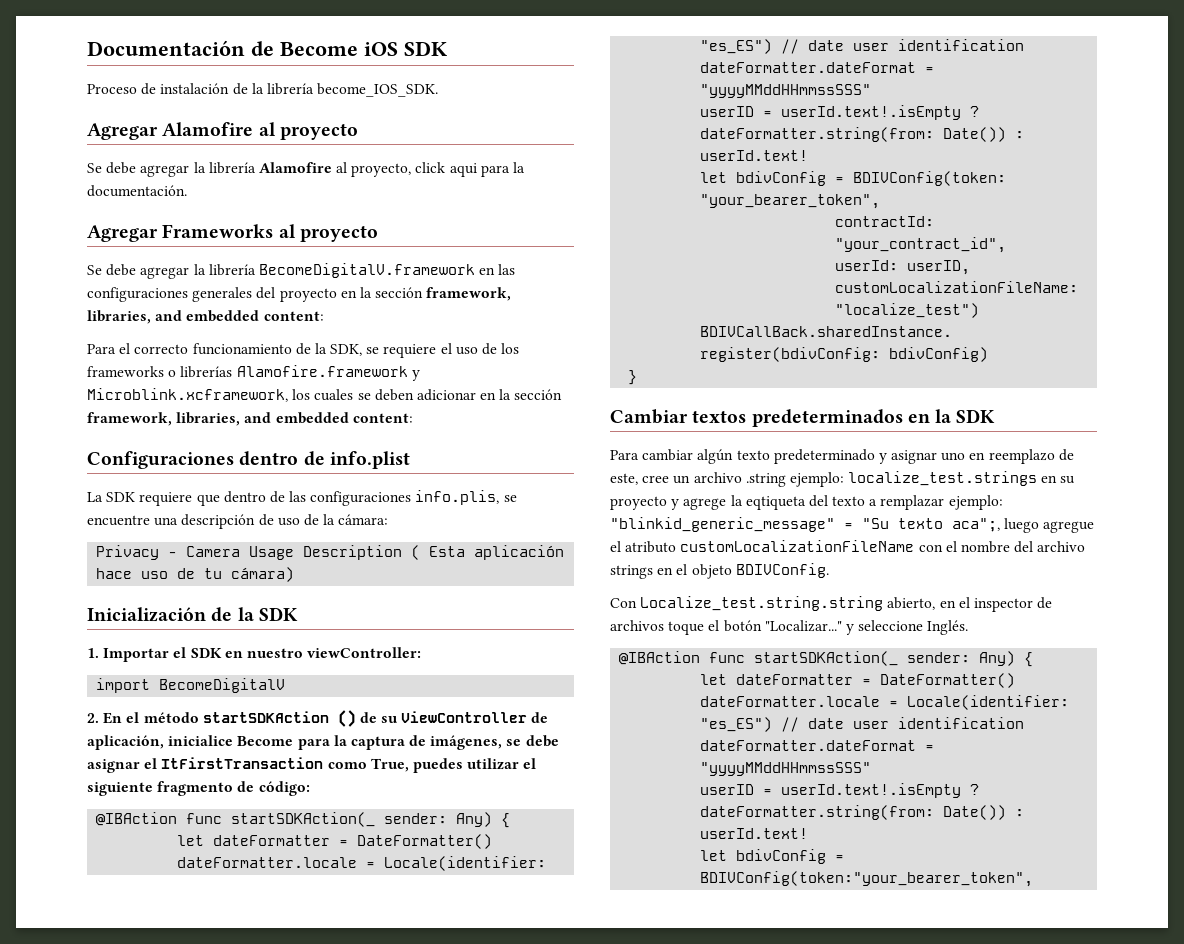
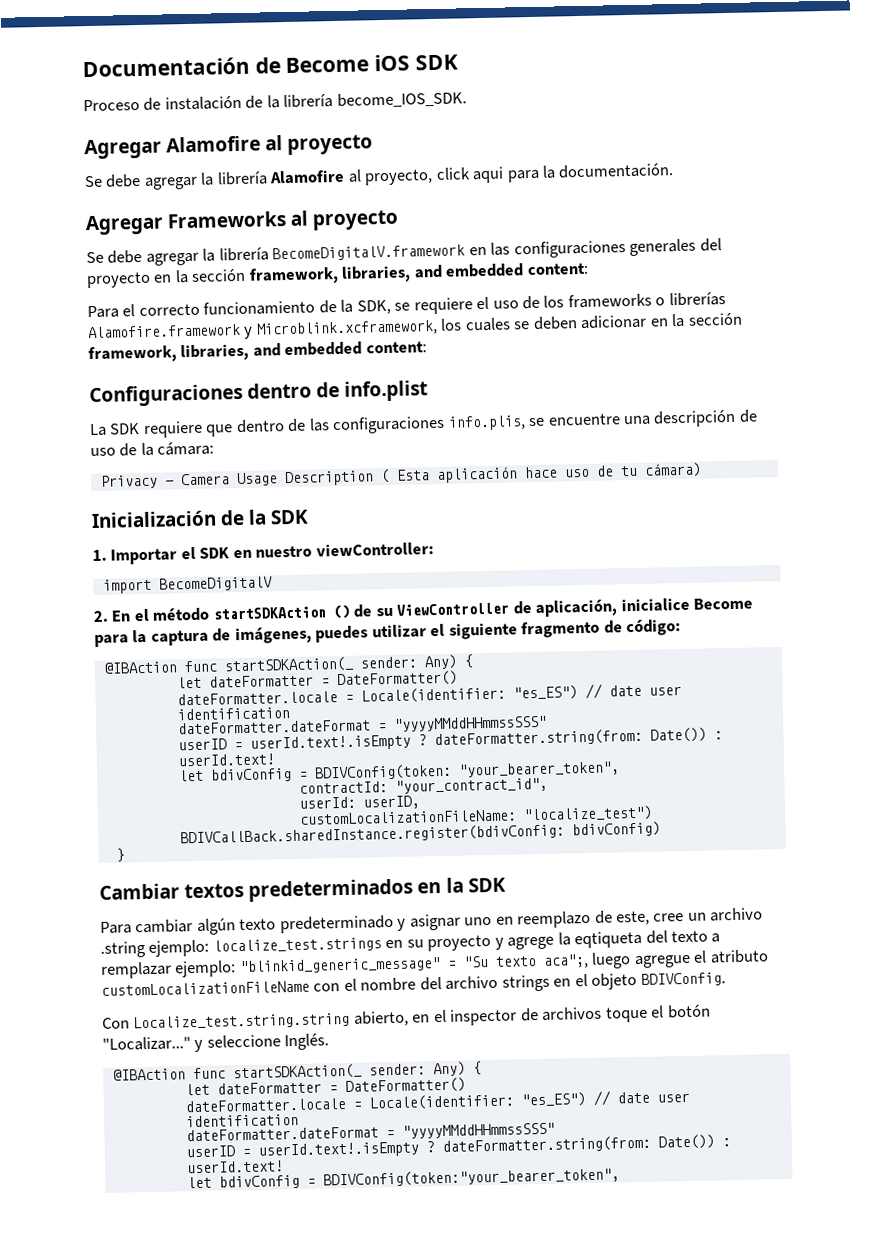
[506,735,559,747] [87,757,409,773] se debe asignar el ItFirstTransaction como True, -> (312, 635) none

